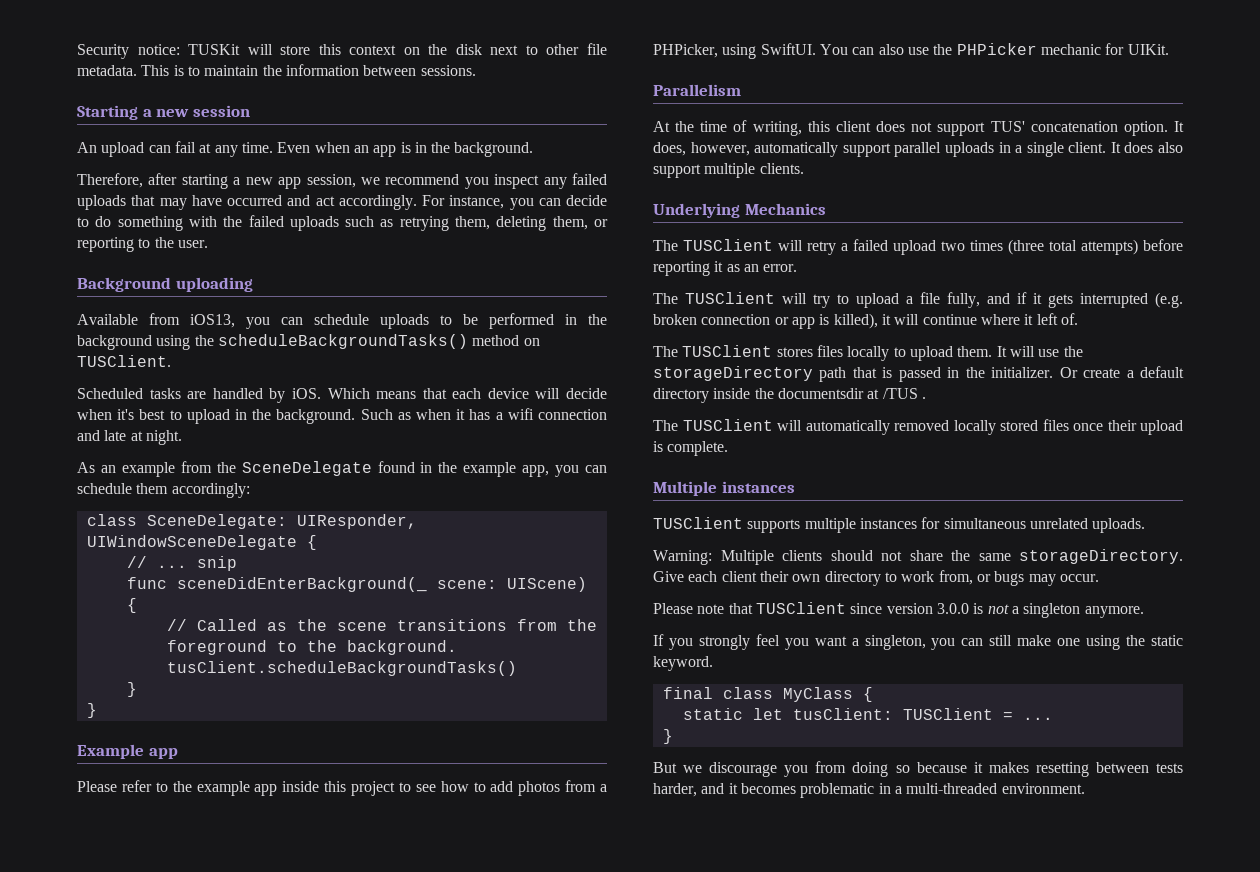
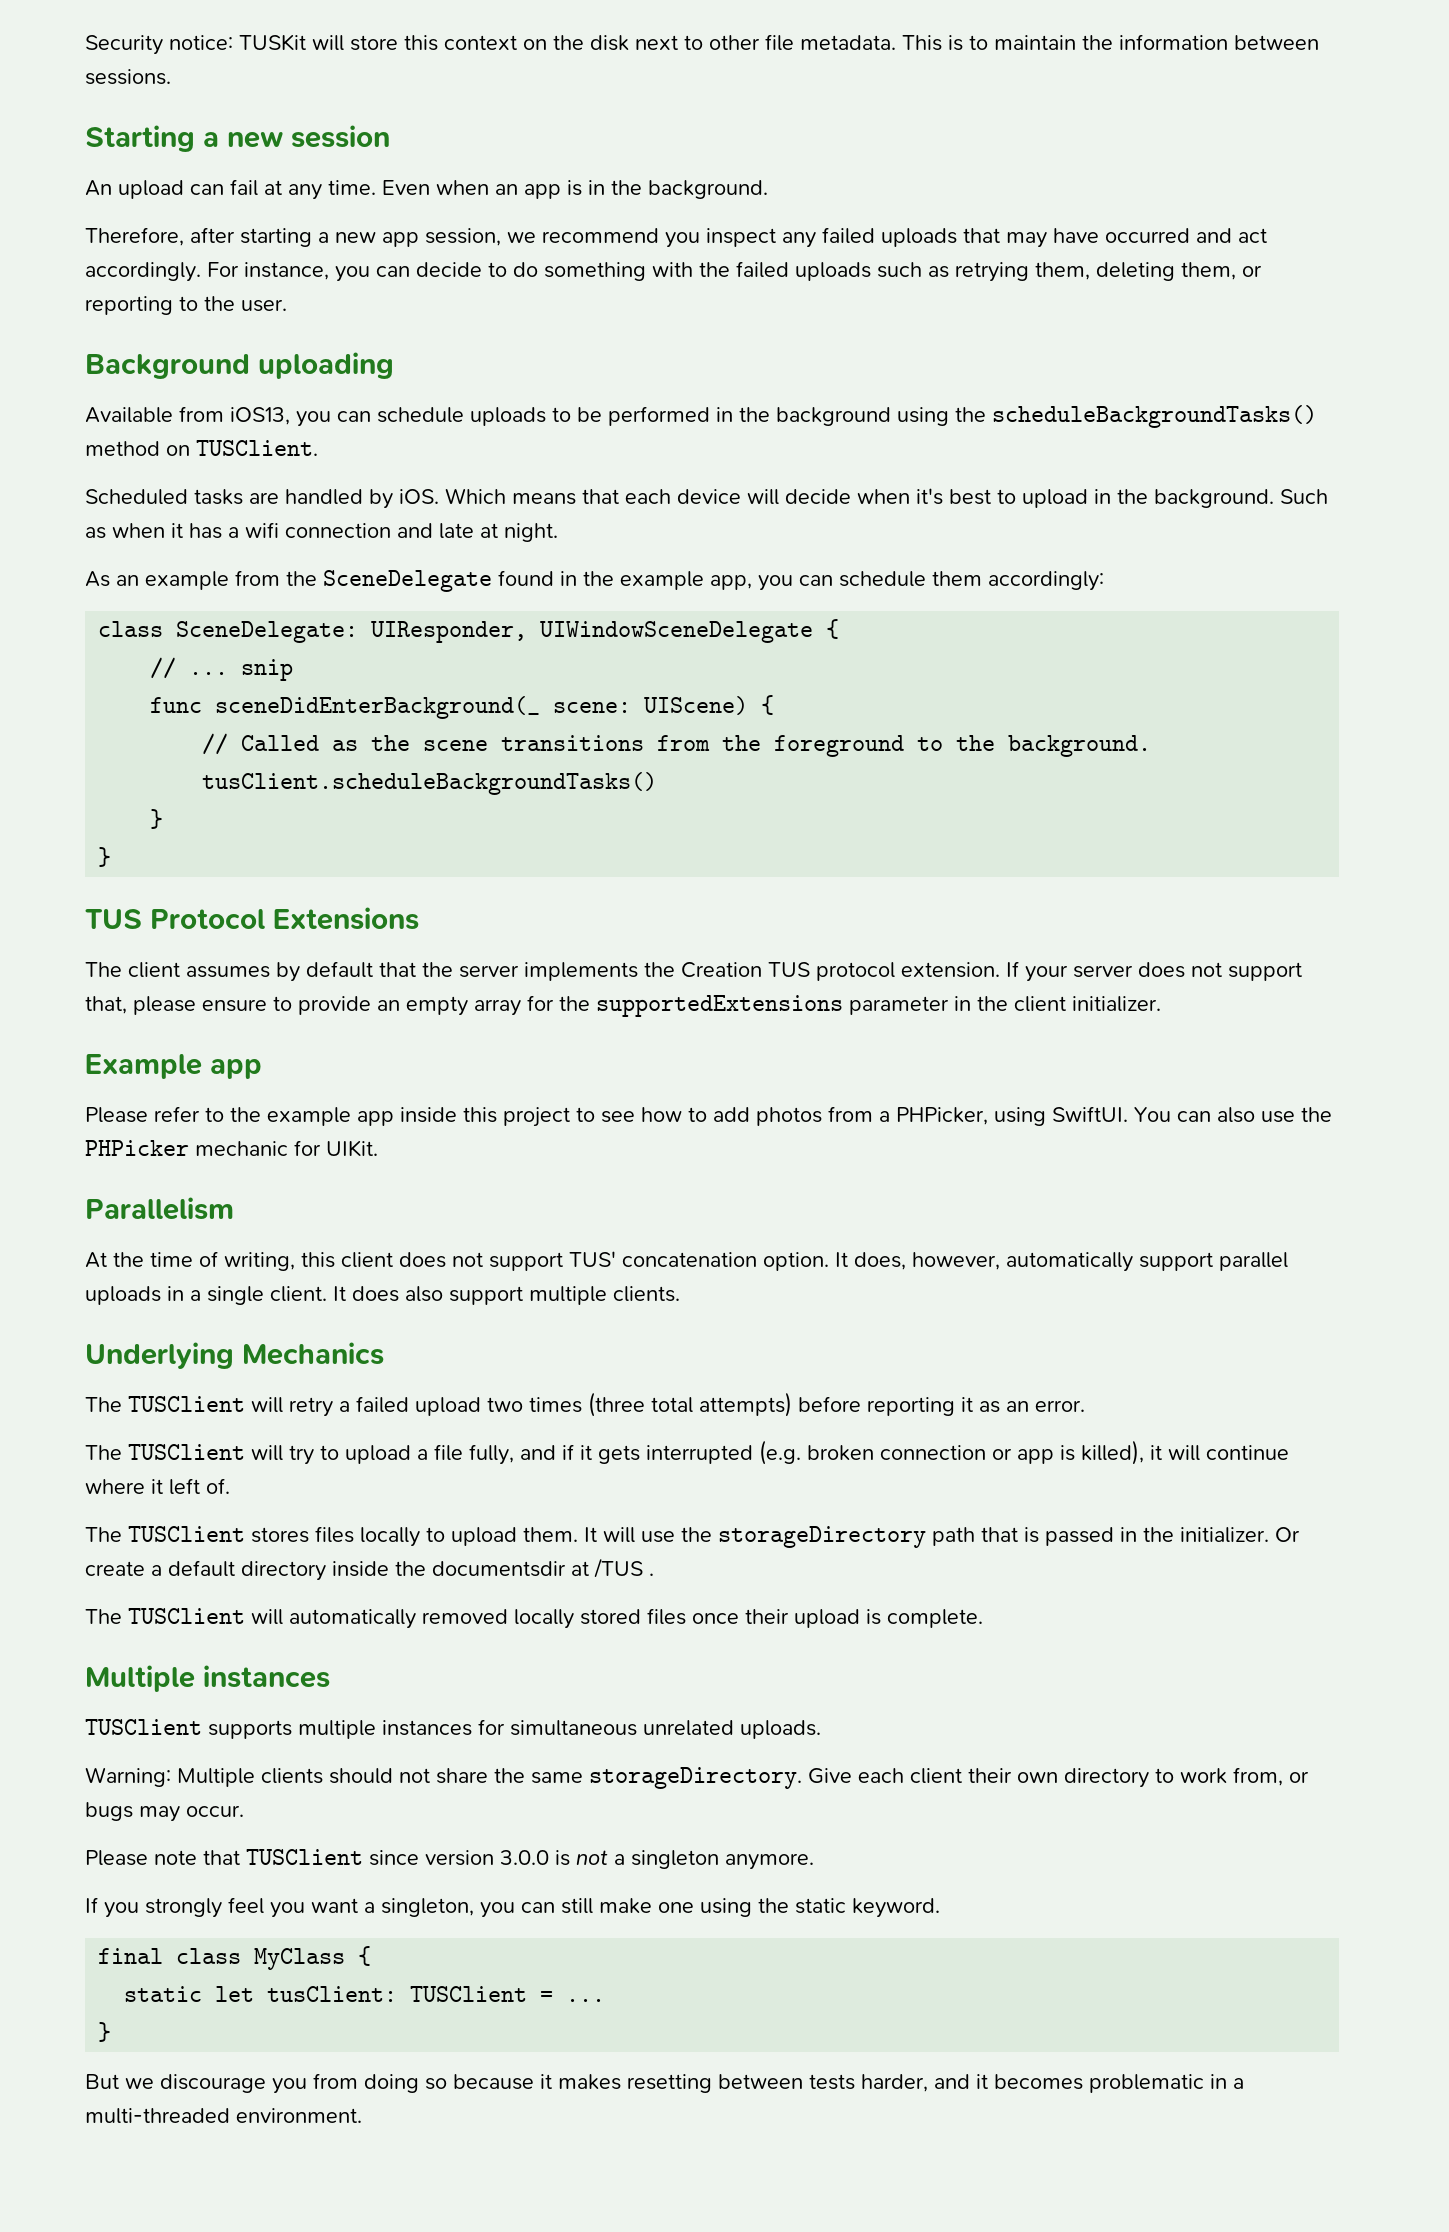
(97, 710) none -> [85,907,419,930] [85,961,1302,982] [85,995,1161,1017] // TUS Protocol Extensions // The client assumes by default that the server implements the Creation TUS protocol extension. If your server does not support that, please ensure to provide an empty array for the supportedExtensions parameter in the client initializer.

